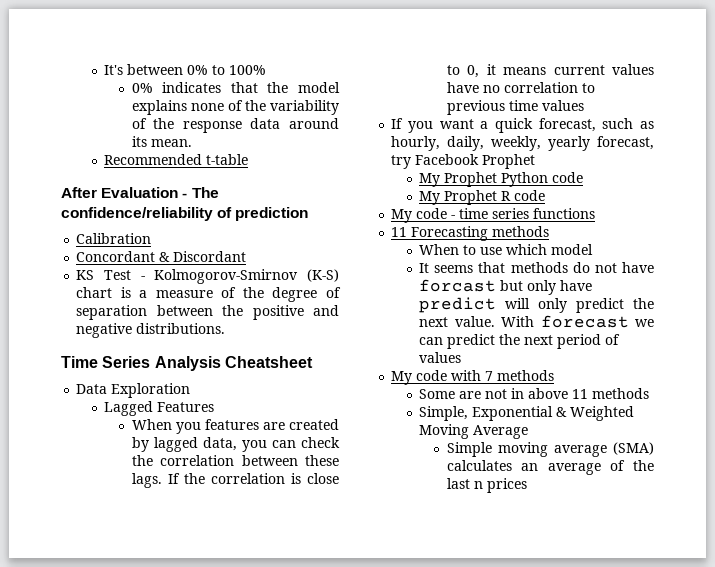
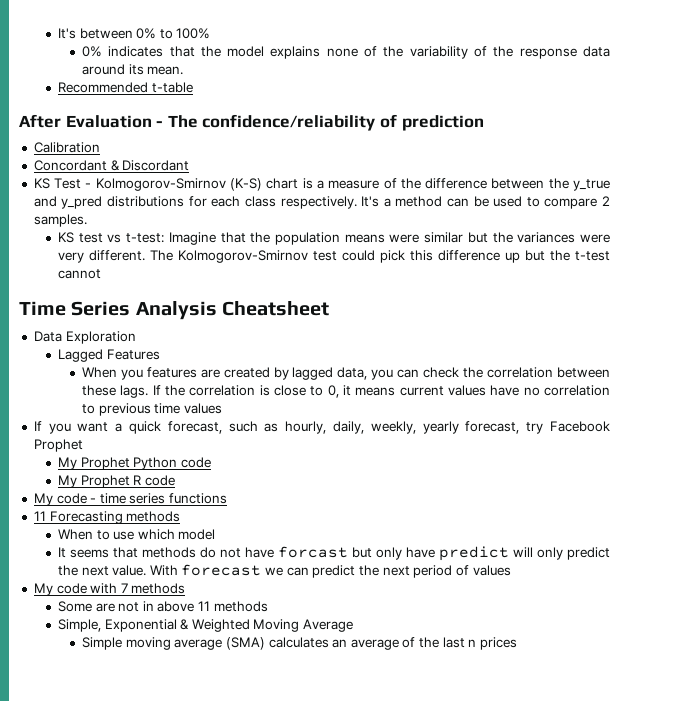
[272,287,341,302] [76,305,339,320] [76,323,226,338] degree of separation between the positive and negative distributions. -> [425,178,611,191] [33,196,611,209] [33,214,87,227] [57,232,611,245] [57,250,610,263] [57,269,101,279] difference between the y_true and y_pred distributions for each class respectively. It's a method can be used to compare 2 samples. // KS test vs t-test: Imagine that the population means were similar but the variances were very different. The Kolmogorov-Smirnov test could pick this difference up but the t-test cannot

